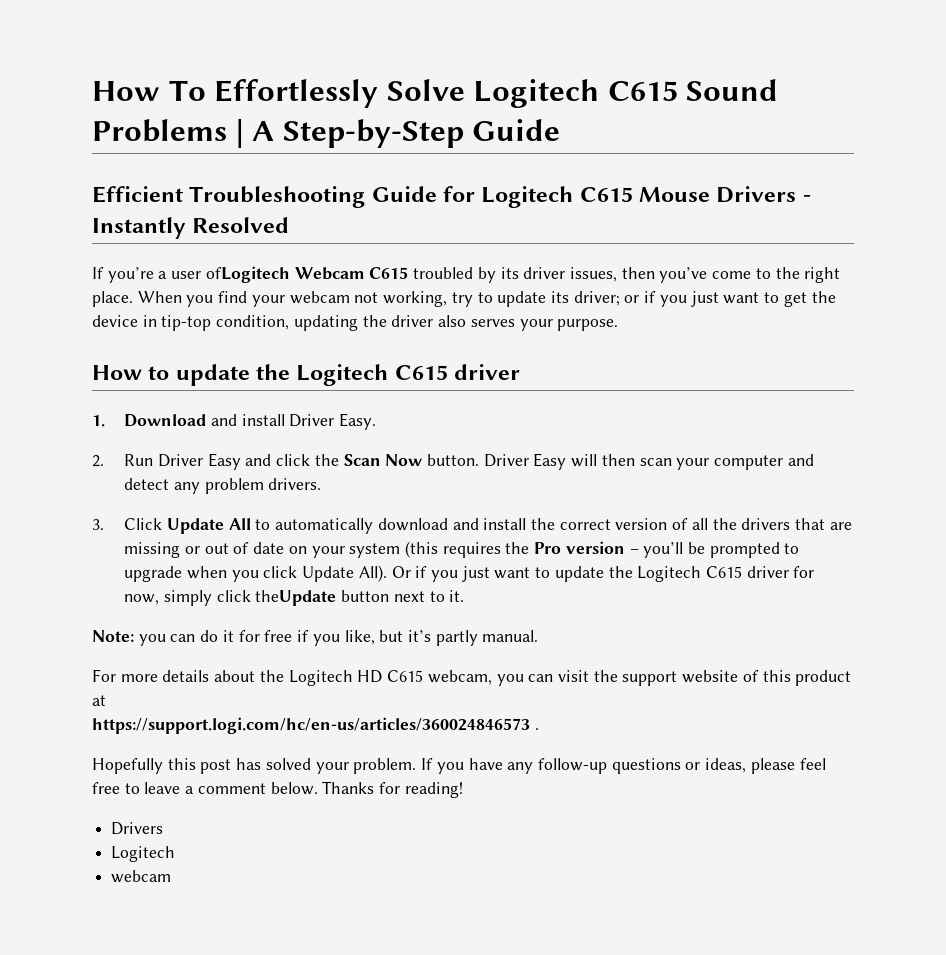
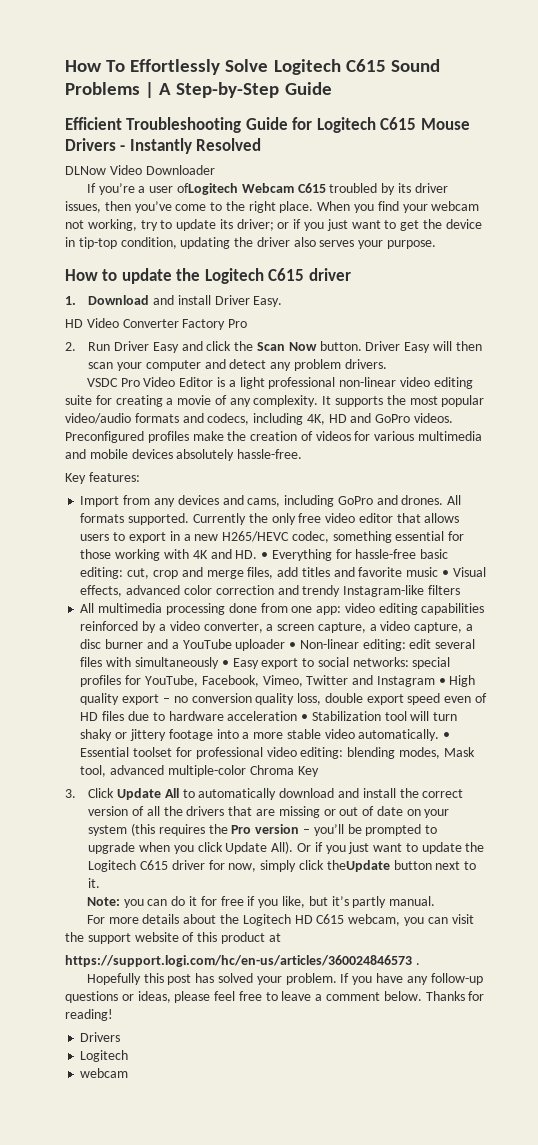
(290, 225) none -> [65,165,215,175] // DLNow Video Downloader
(377, 421) none -> [65,318,248,330] // HD Video Converter Factory Pro
(322, 484) none -> [86,377,473,389] [65,395,485,407] [65,413,454,425] [65,431,483,443] [65,449,303,461] [65,472,140,484] [80,495,462,507] [80,513,460,525] [80,531,465,543] [80,549,449,561] [80,567,486,579] [80,585,460,597] [80,603,485,615] [80,621,473,633] [80,639,476,651] [80,657,451,669] [80,675,476,687] [80,693,487,705] [80,711,458,721] [80,729,451,741] [80,747,475,759] [80,765,319,777] // VSDC Pro Video Editor is a light professional non-linear video editing suite for creating a movie of any complexity. It supports the most popular video/audio formats and codecs, including 4K, HD and GoPro videos. Preconfigured profiles make the creation of videos for various multimedia and mobile devices absolutely hassle-free. // Key features: // Import from any devices and cams, including GoPro and drones. All formats supported. Сurrently the only free video editor that allows users to export in a new H265/HEVC codec, something essential for those working with 4K and HD. • Everything for hassle-free basic editing: cut, crop and merge files, add titles and favorite music • Visual effects, advanced color correction and trendy Instagram-like filters // All multimedia processing done from one app: video editing capabilities reinforced by a video converter, a screen capture, a video capture, a disc burner and a YouTube uploader • Non-linear editing: edit several files with simultaneously • Easy export to social networks: special profiles for YouTube, Facebook, Vimeo, Twitter and Instagram • High quality export – no conversion quality loss, double export speed even of HD files due to hardware acceleration • Stabilization tool will turn shaky or jittery footage into a more stable video automatically. • Essential toolset for professional video editing: blending modes, Mask tool, advanced multiple-color Chroma Key

